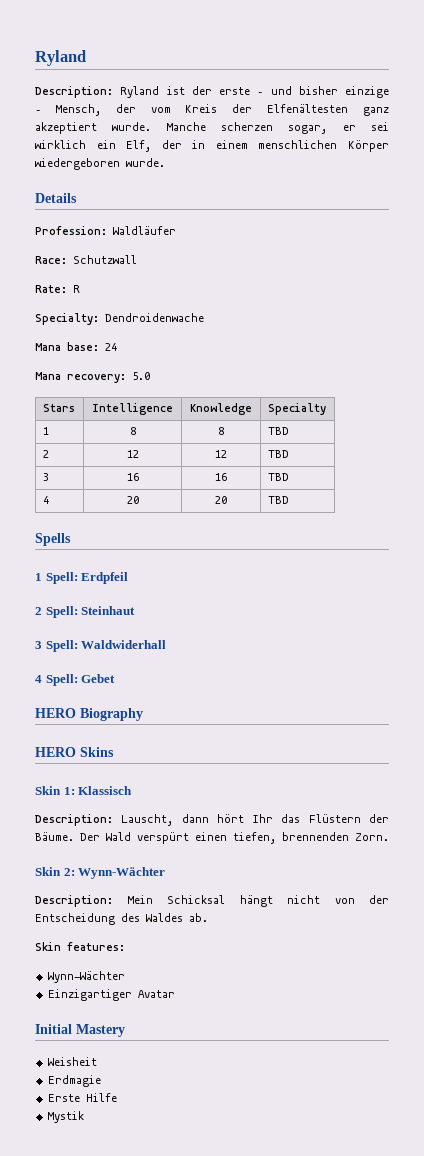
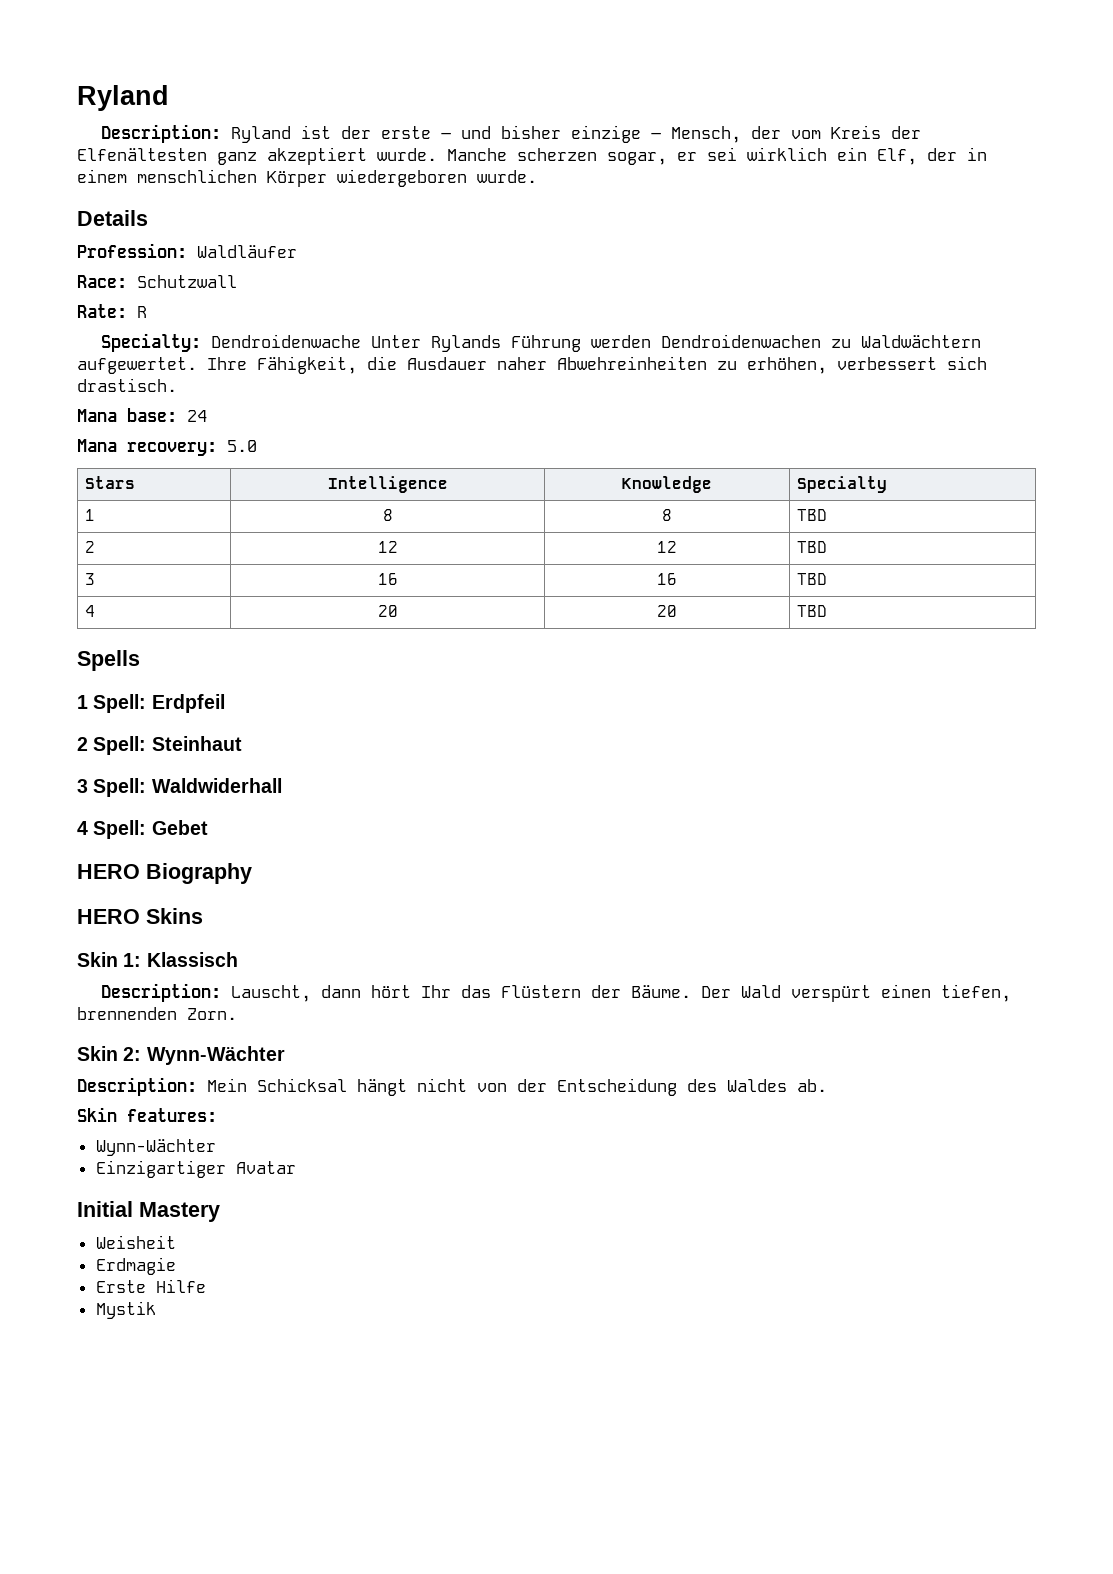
(204, 317) none -> [371,334,982,352] [77,356,987,374] [77,378,177,392] Unter Rylands Führung werden Dendroidenwachen zu Waldwächtern aufgewertet. Ihre Fähigkeit, die Ausdauer naher Abwehreinheiten zu erhöhen, verbessert sich drastisch.

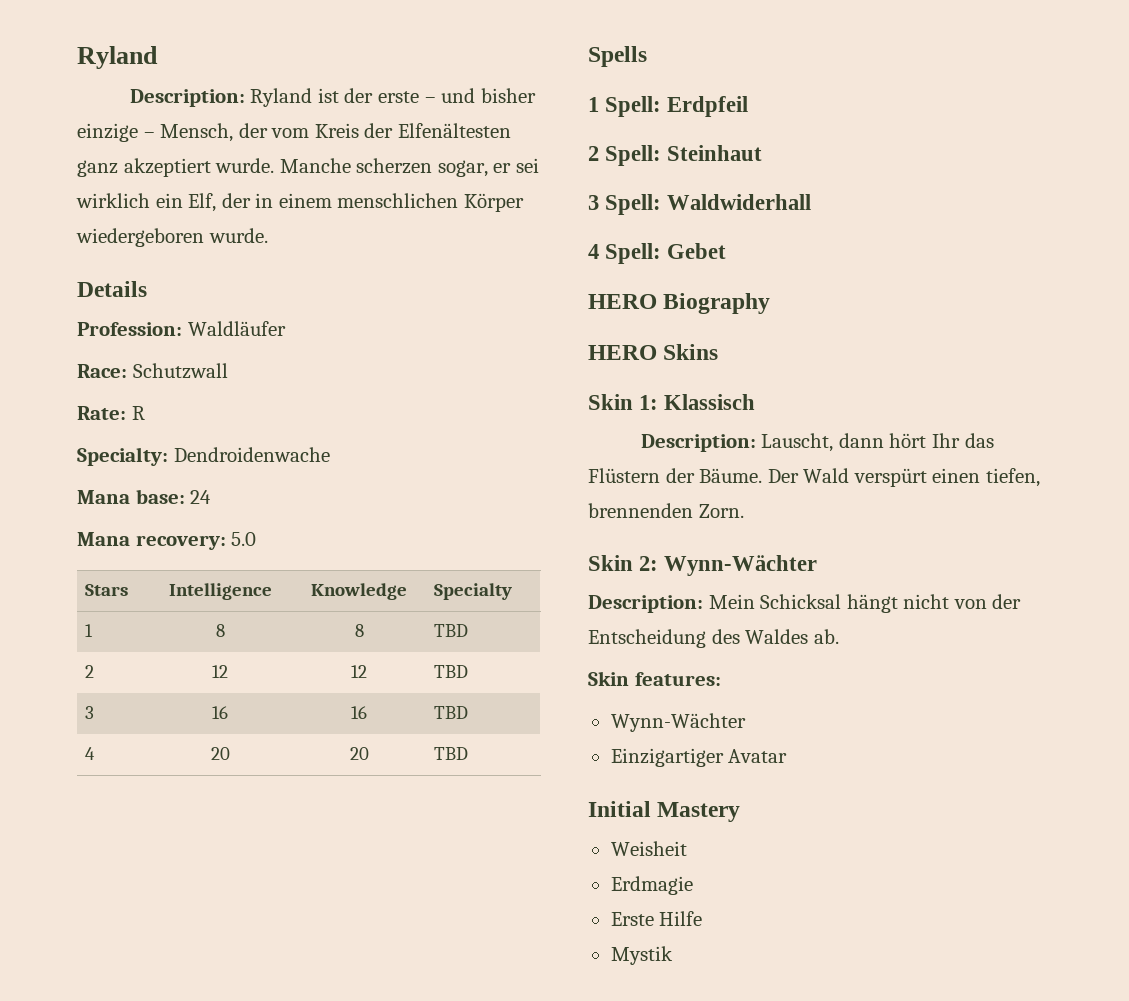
[371,334,982,352] [77,356,987,374] [77,378,177,392] Unter Rylands Führung werden Dendroidenwachen zu Waldwächtern aufgewertet. Ihre Fähigkeit, die Ausdauer naher Abwehreinheiten zu erhöhen, verbessert sich drastisch. -> (330, 454) none

